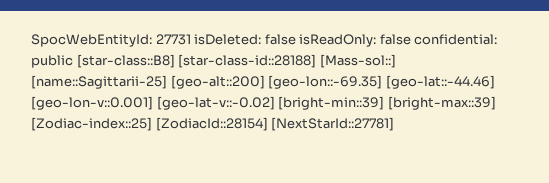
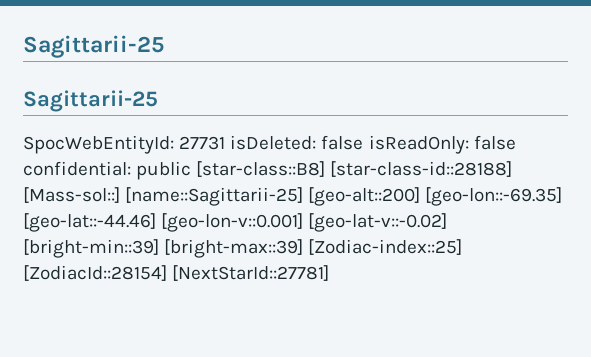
(31, 40) none -> [23,35,164,58] [23,90,158,112] Sagittarii-25 // Sagittarii-25 //

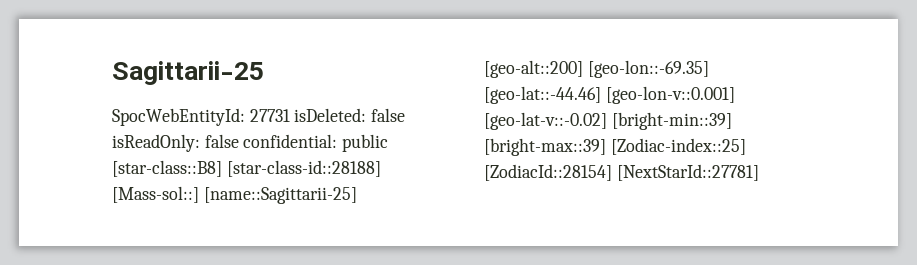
[23,35,164,58] [23,90,158,112] Sagittarii-25 // Sagittarii-25 -> [112,61,264,85] Sagittarii-25

